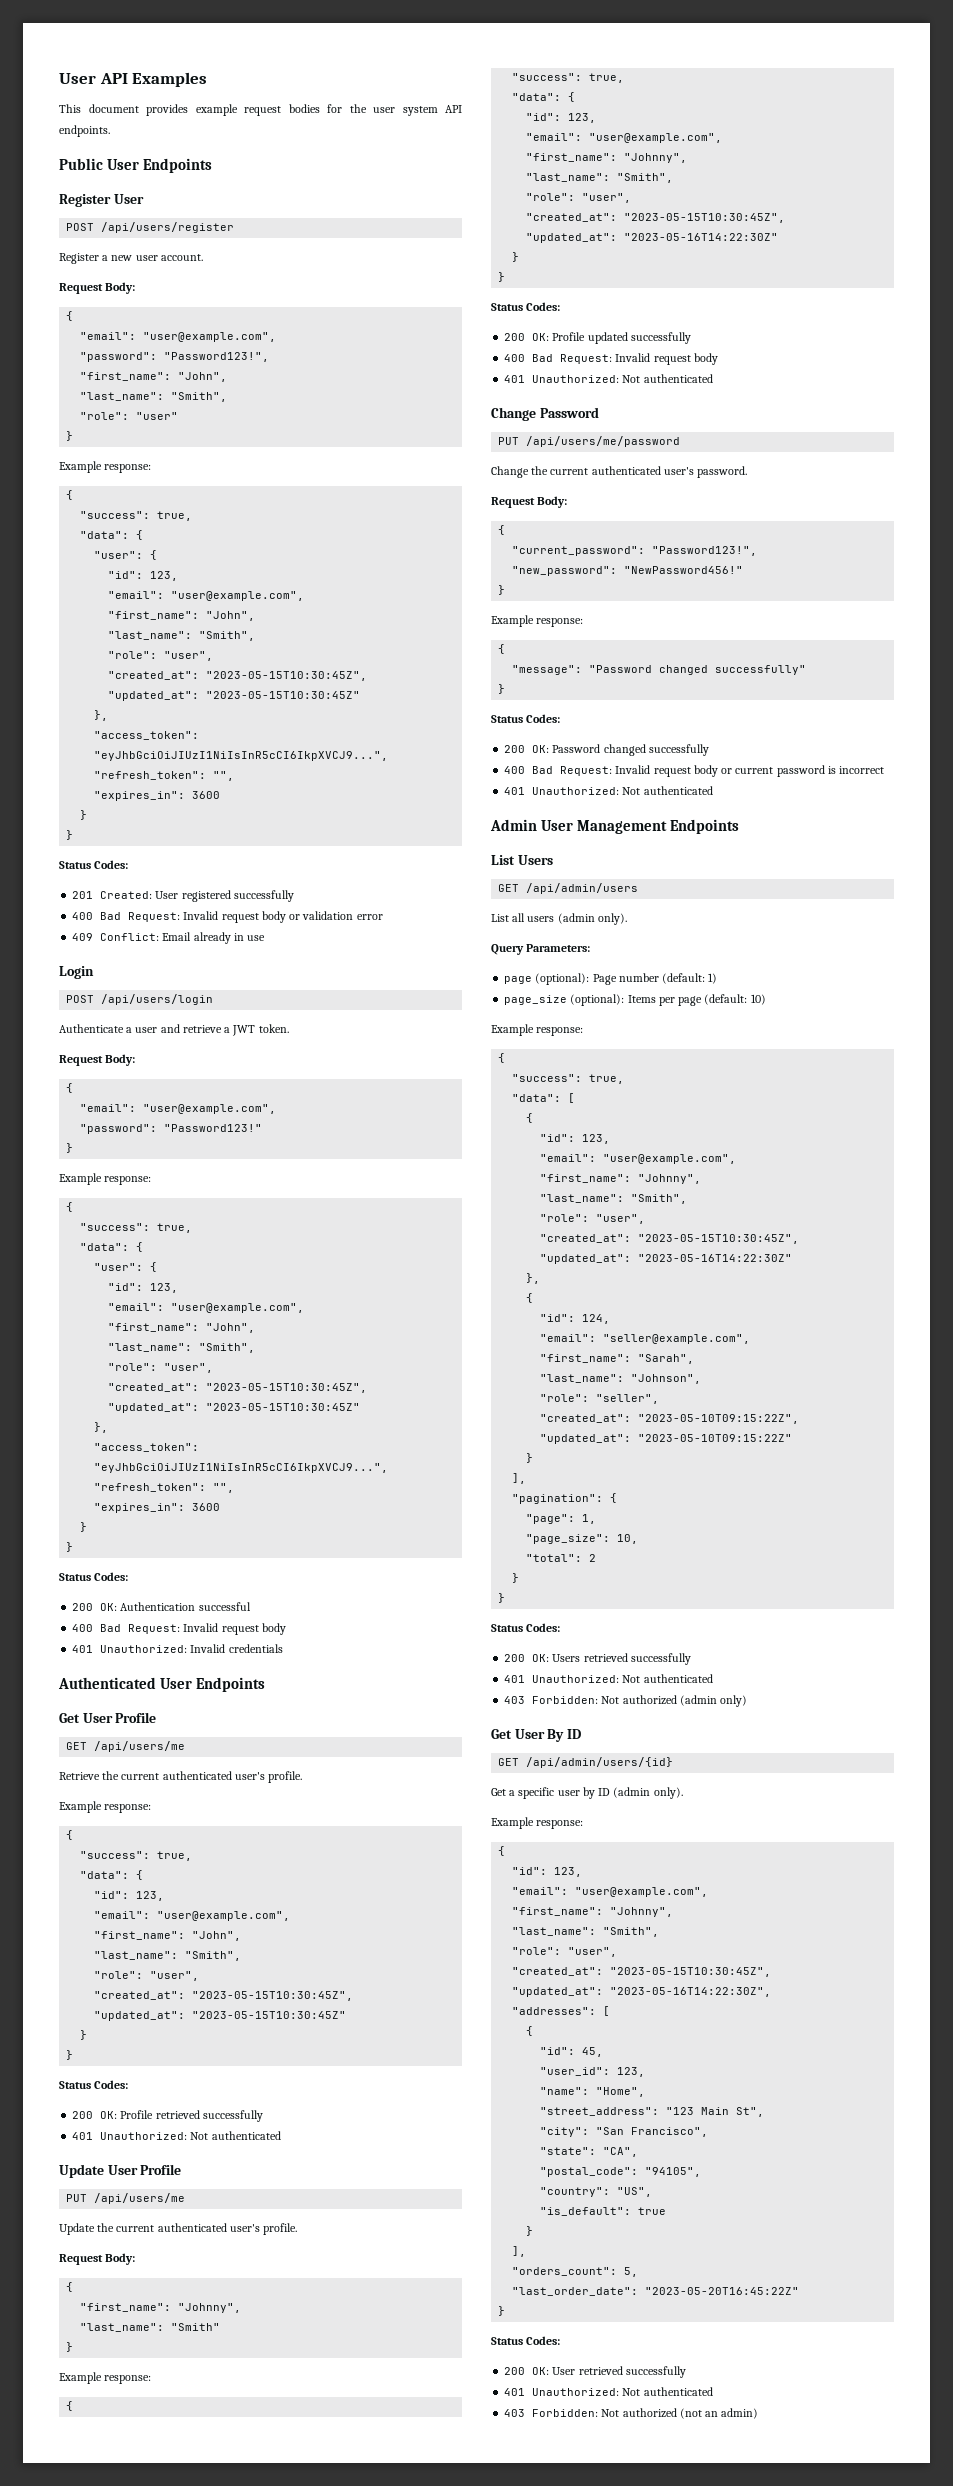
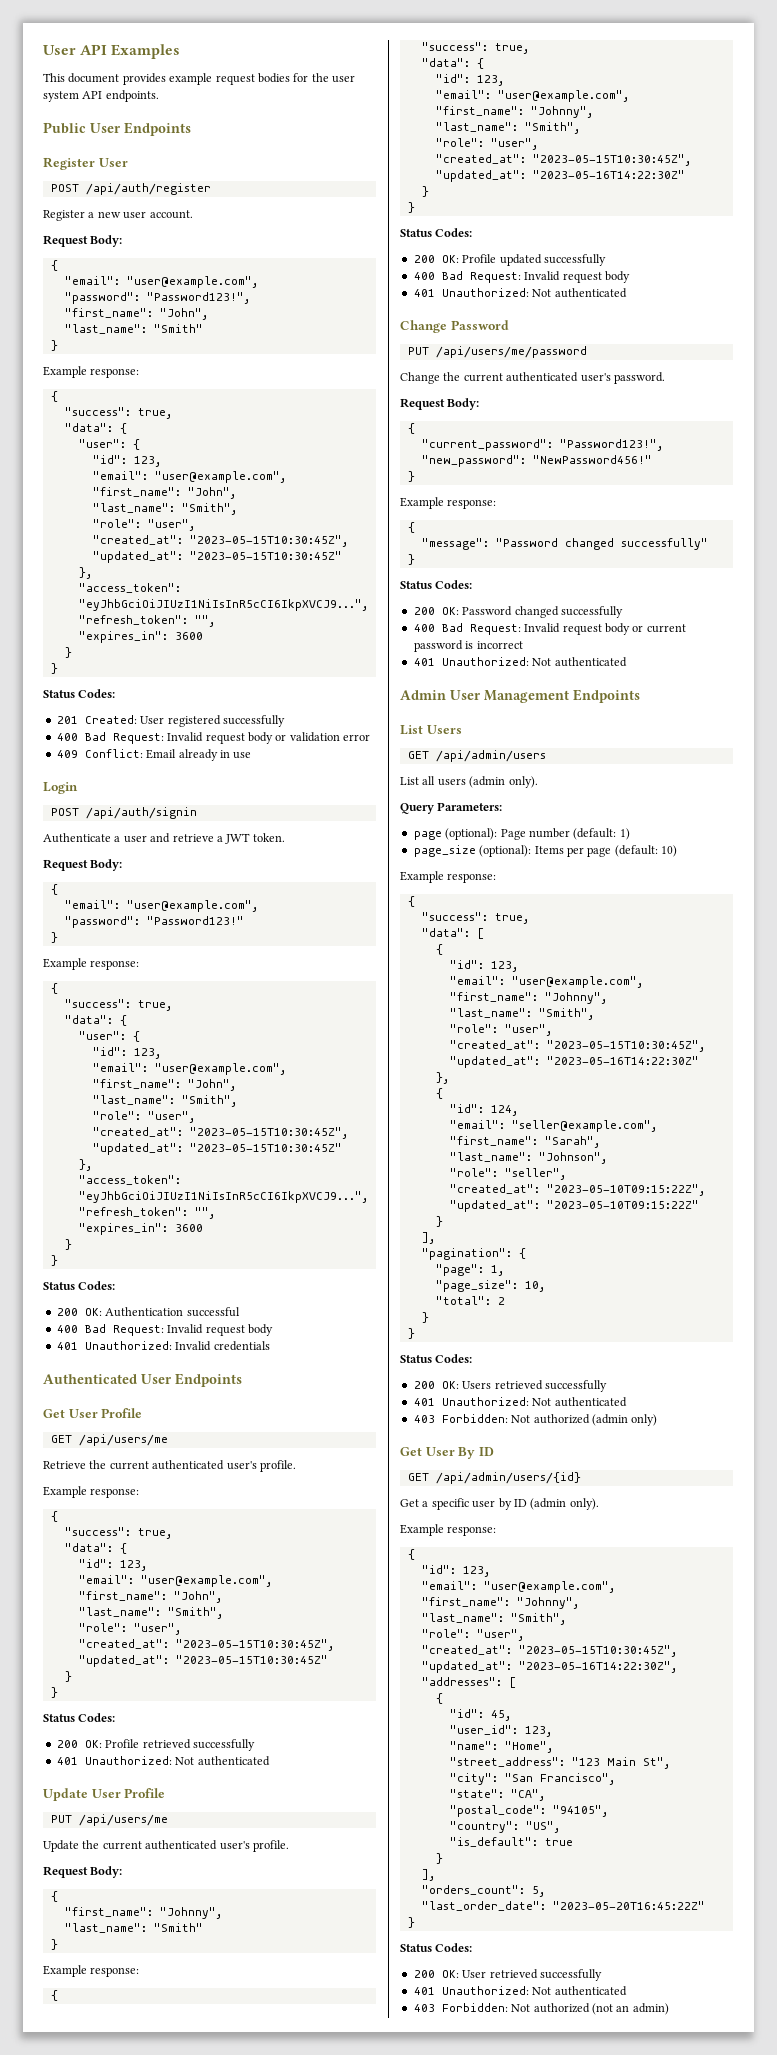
[101,222,235,233] /api/users/register -> [85,183,211,195] /api/auth/register
[171,392,228,402] [80,412,179,420] "Smith", // "role": "user" -> [153,324,203,333] "Smith"
[101,994,214,1005] /api/users/login -> [85,807,197,819] /api/auth/signin

